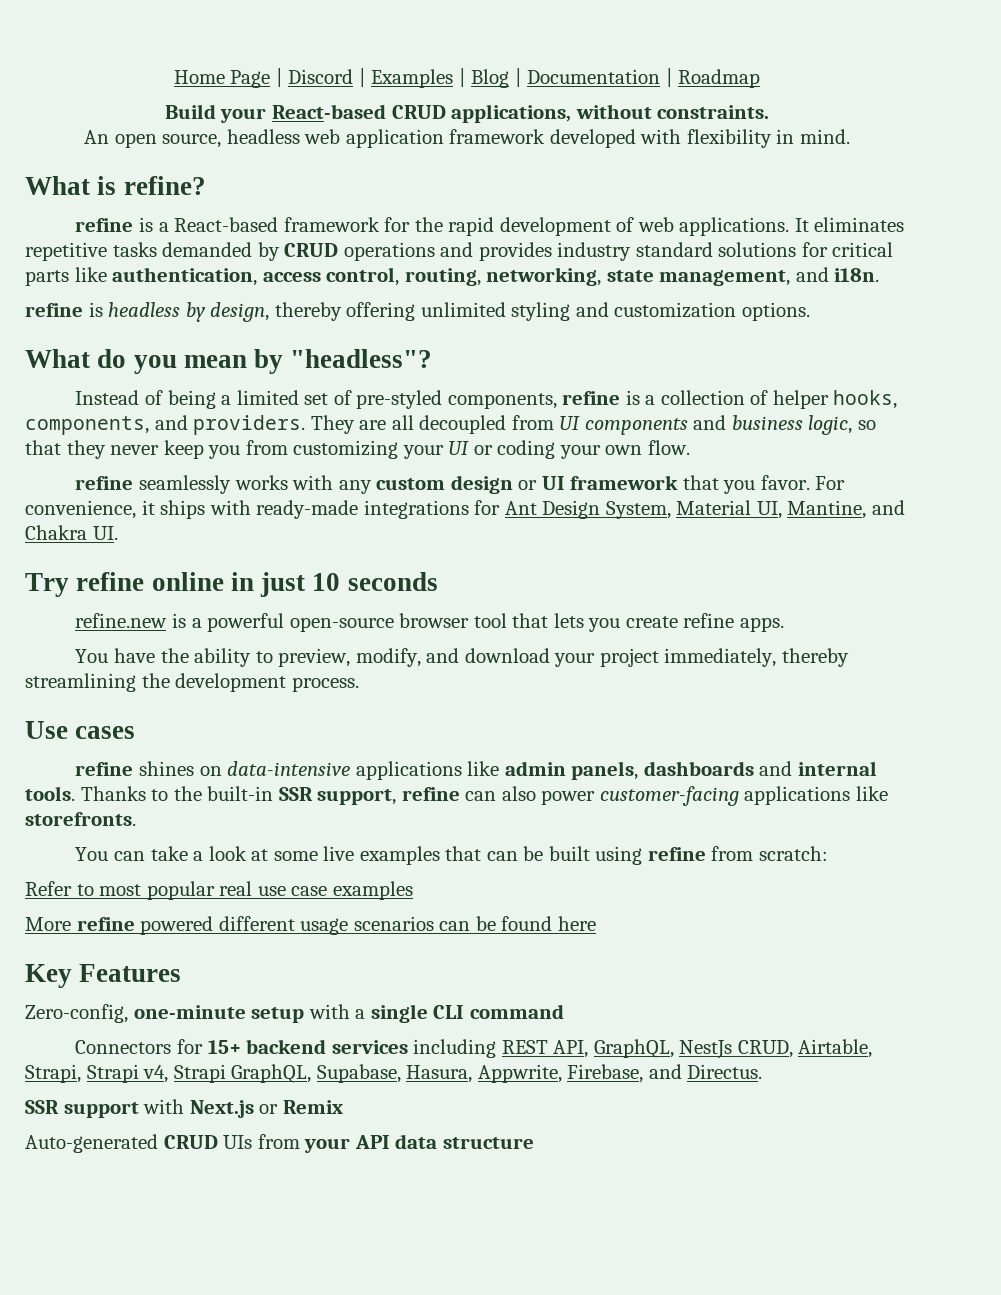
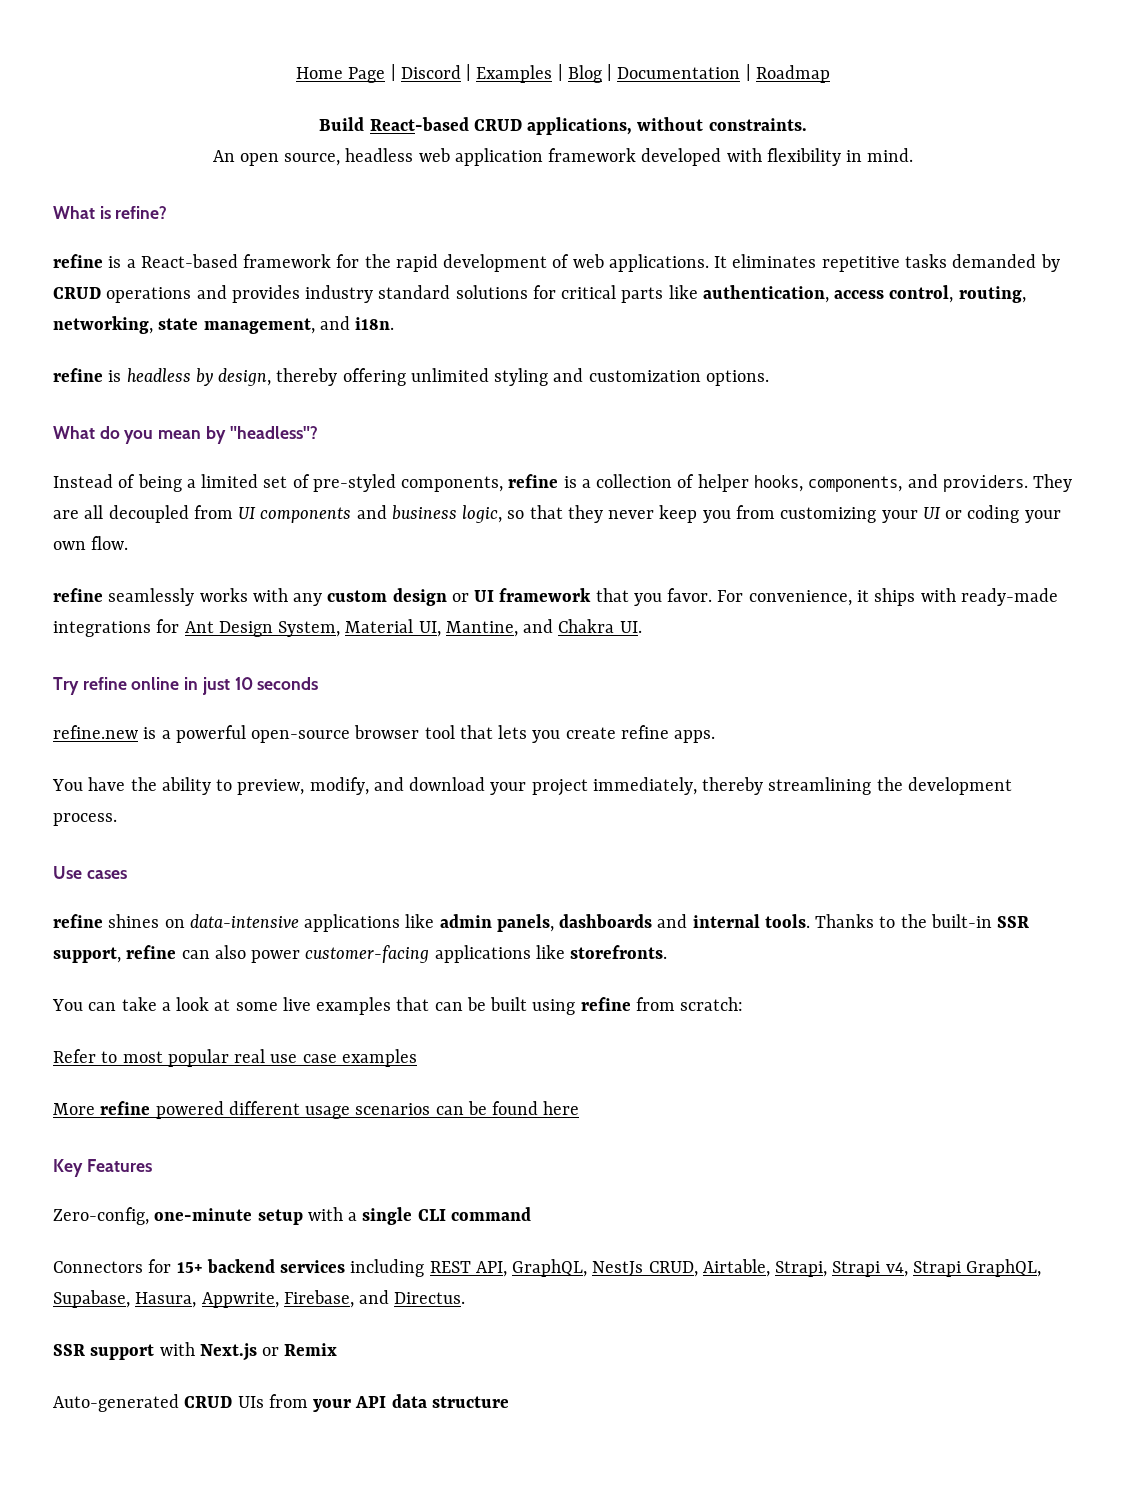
[220,108,267,123] your -> (365, 124) none

